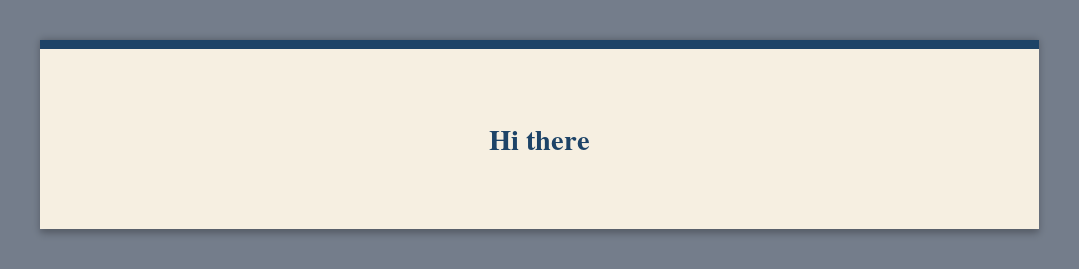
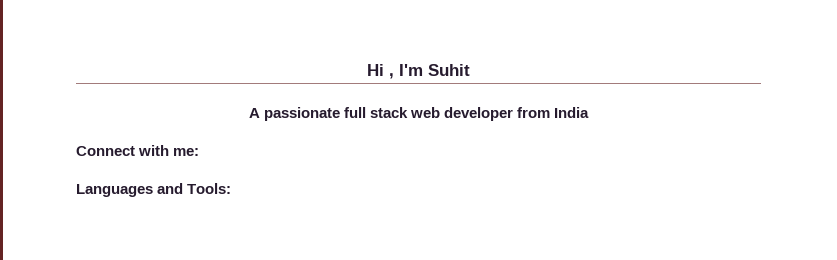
[526,131,591,150] there -> [389,64,470,79] [248,107,590,121] [76,145,200,156] [76,183,232,197] , I'm Suhit // A passionate full stack web developer from India // Connect with me: // Languages and Tools:

